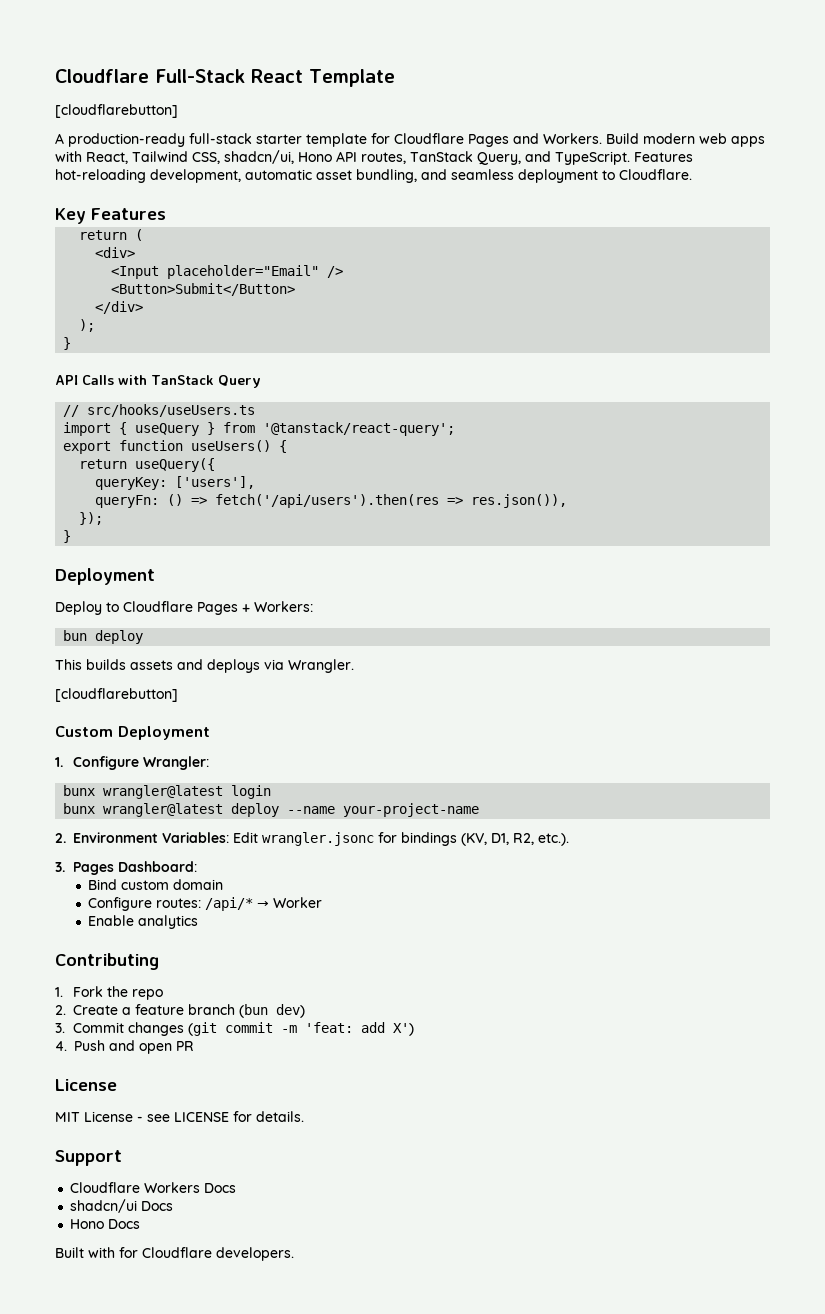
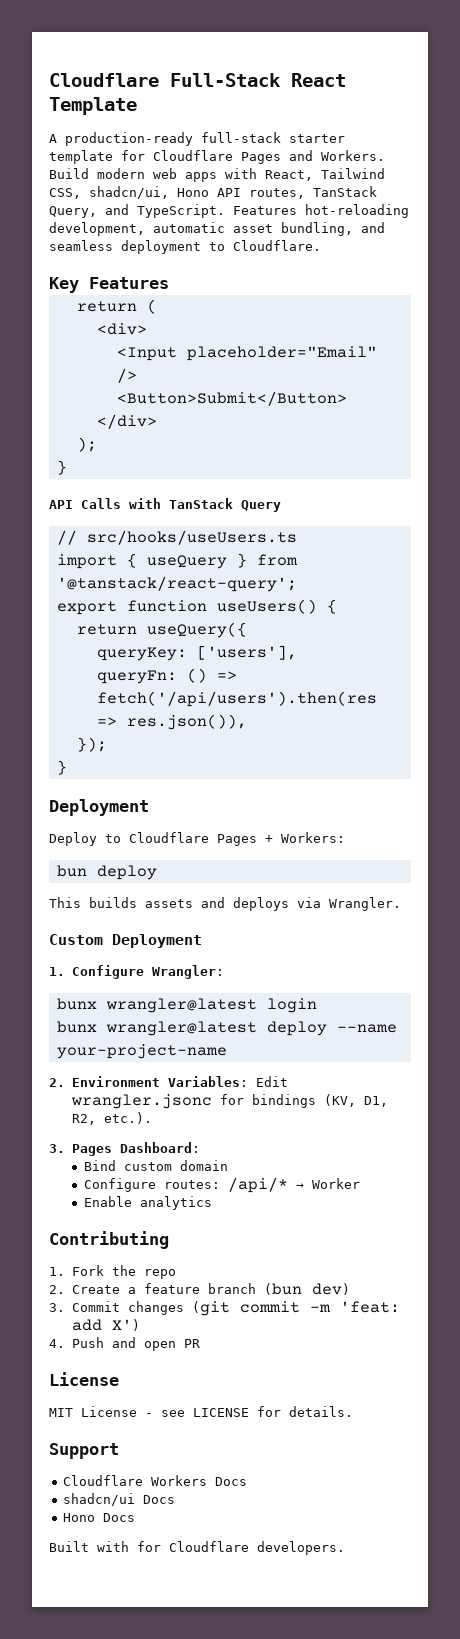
[55,104,178,118] // [cloudflarebutton] -> (137, 106) none
[55,688,178,702] // [cloudflarebutton] -> (401, 904) none

